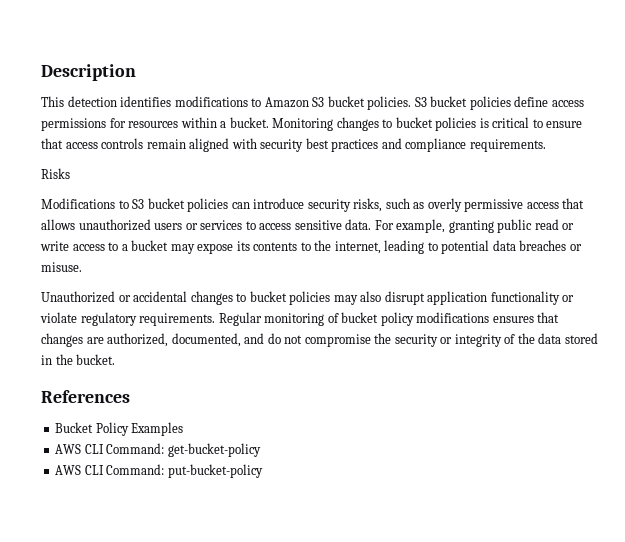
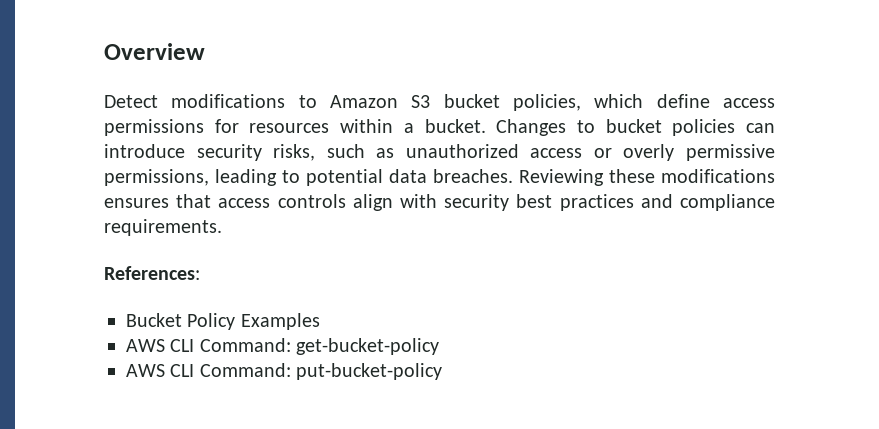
[41,64,136,81] [41,96,172,107] Description // This detection identifies -> [104,43,205,60] [104,95,158,108] Overview // Detect
[367,96,511,110] policies. S3 bucket policies -> [513,94,644,111] policies, which
[272,117,583,131] Monitoring changes to bucket policies is critical to ensure -> [496,119,775,136] [104,144,775,161] [104,169,775,186] [104,198,169,208] Changes to bucket policies can introduce security risks, such as unauthorized access or overly permissive permissions, leading to potential data breaches. Reviewing these modifications ensures
[146,138,230,152] remain aligned -> [352,194,393,211] align
[41,168,70,179] [41,198,585,212] [41,219,575,233] [40,240,582,254] [41,262,82,272] [41,291,575,305] [40,312,560,326] [41,333,598,347] [41,354,116,365] [41,390,130,403] Risks // Modifications to S3 bucket policies can introduce security risks, such as overly permissive access that allows unauthorized users or services to access sensitive data. For example, granting public read or write access to a bucket may expose its contents to the internet, leading to potential data breaches or misuse. // Unauthorized or accidental changes to bucket policies may also disrupt application functionality or violate regulatory requirements. Regular monitoring of bucket policy modifications ensures that changes are authorized, documented, and do not compromise the security or integrity of the data stored in the bucket. // References -> [104,266,200,280] References:

